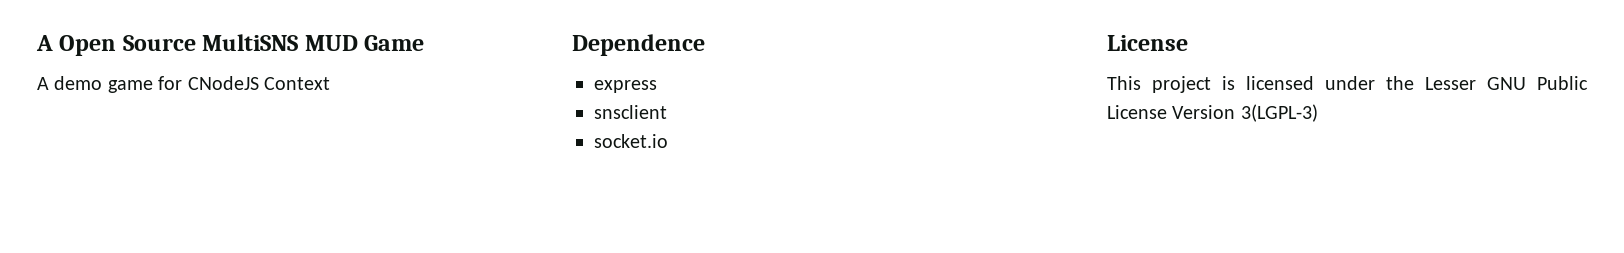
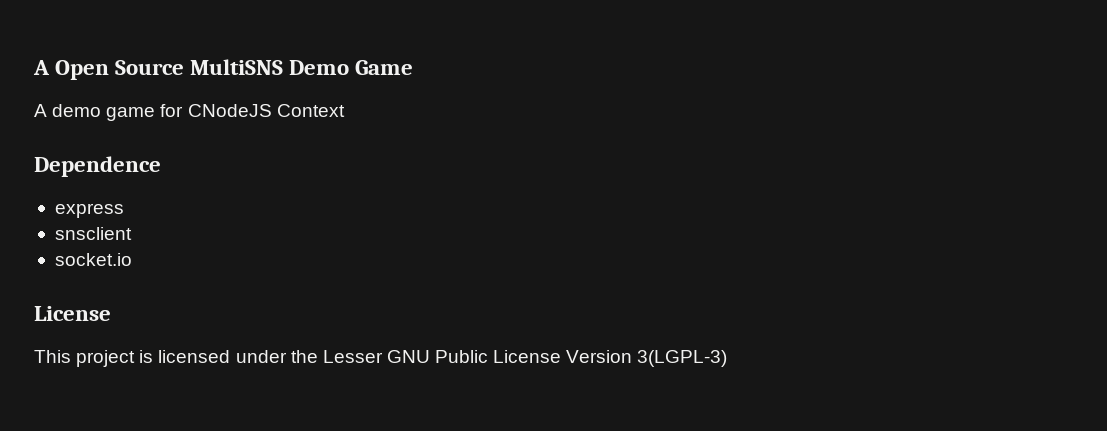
[304,35,358,51] MUD -> [289,60,350,75] Demo

